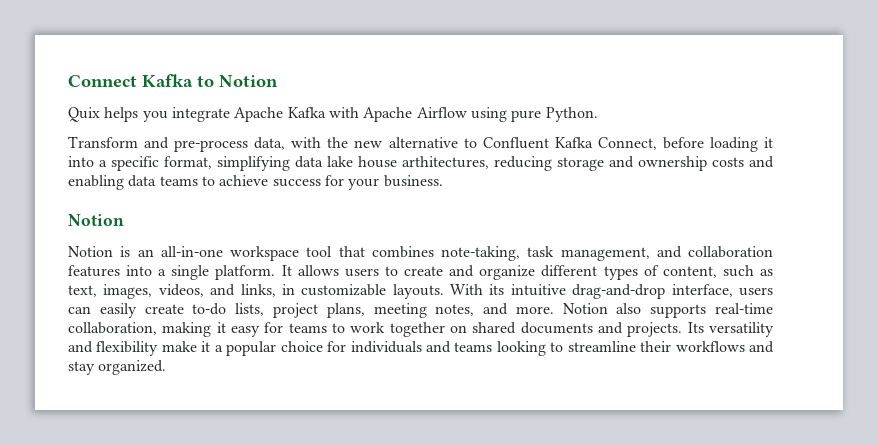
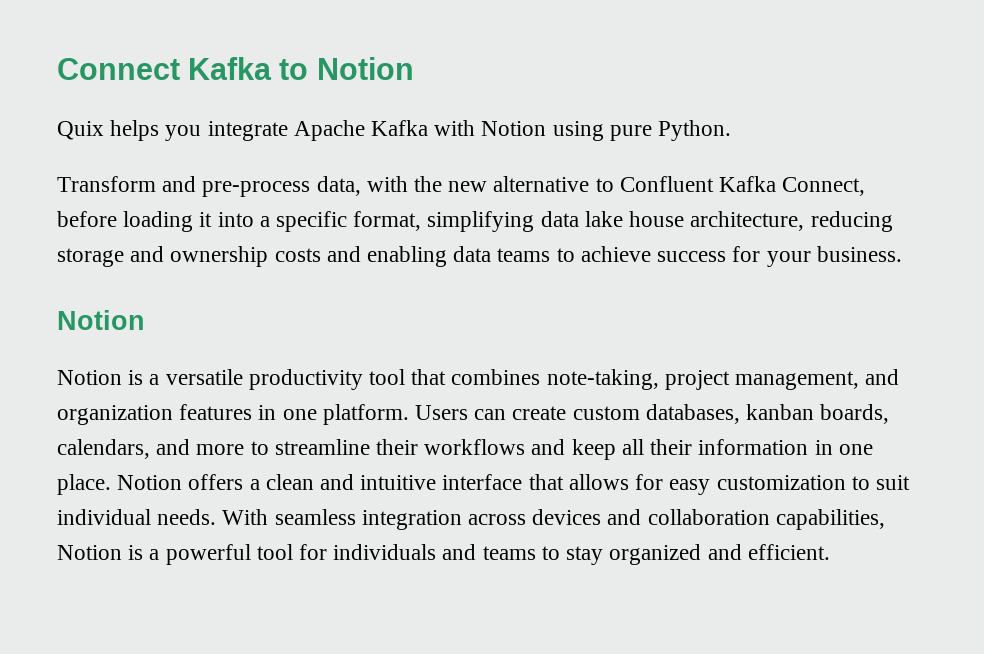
[363,107,467,122] Apache Airflow -> [481,121,547,136] Notion
[402,156,489,169] arthitectures, -> [690,211,805,231] architecture,
[137,246,299,261] an all-in-one workspace -> [149,369,363,390] a versatile productivity
[527,246,555,257] task -> [664,370,730,390] project
[688,246,773,258] [68,265,774,280] [68,284,773,299] [68,303,774,318] [68,322,775,337] [68,341,546,356] collaboration features into a single platform. It allows users to create and organize different types of content, such as text, images, videos, and links, in customizable layouts. With its intuitive drag-and-drop interface, users can easily create to-do lists, project plans, meeting notes, and more. Notion also supports real-time collaboration, making it easy for teams to work together on shared documents and projects. Its versatility and flexibility make it a popular choice for individuals and teams looking -> [57,404,890,425] [57,439,245,459] organization features in one platform. Users can create custom databases, kanban boards, calendars, and more
[68,360,167,375] stay organized. -> [571,439,873,460] [57,474,910,495] [57,509,885,530] [57,544,830,565] keep all their information in one place. Notion offers a clean and intuitive interface that allows for easy customization to suit individual needs. With seamless integration across devices and collaboration capabilities, Notion is a powerful tool for individuals and teams to stay organized and efficient.

